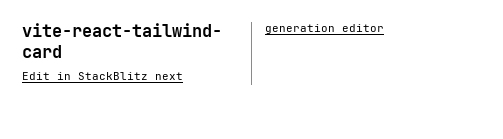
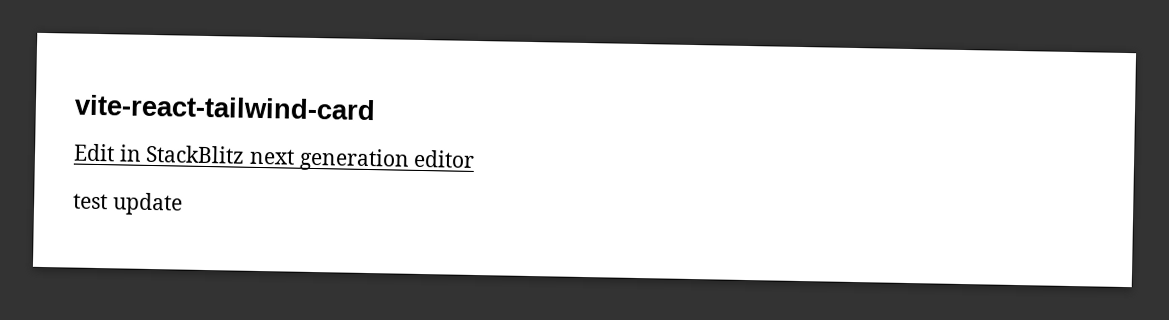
(384, 28) none -> [73,192,183,216] // test update

